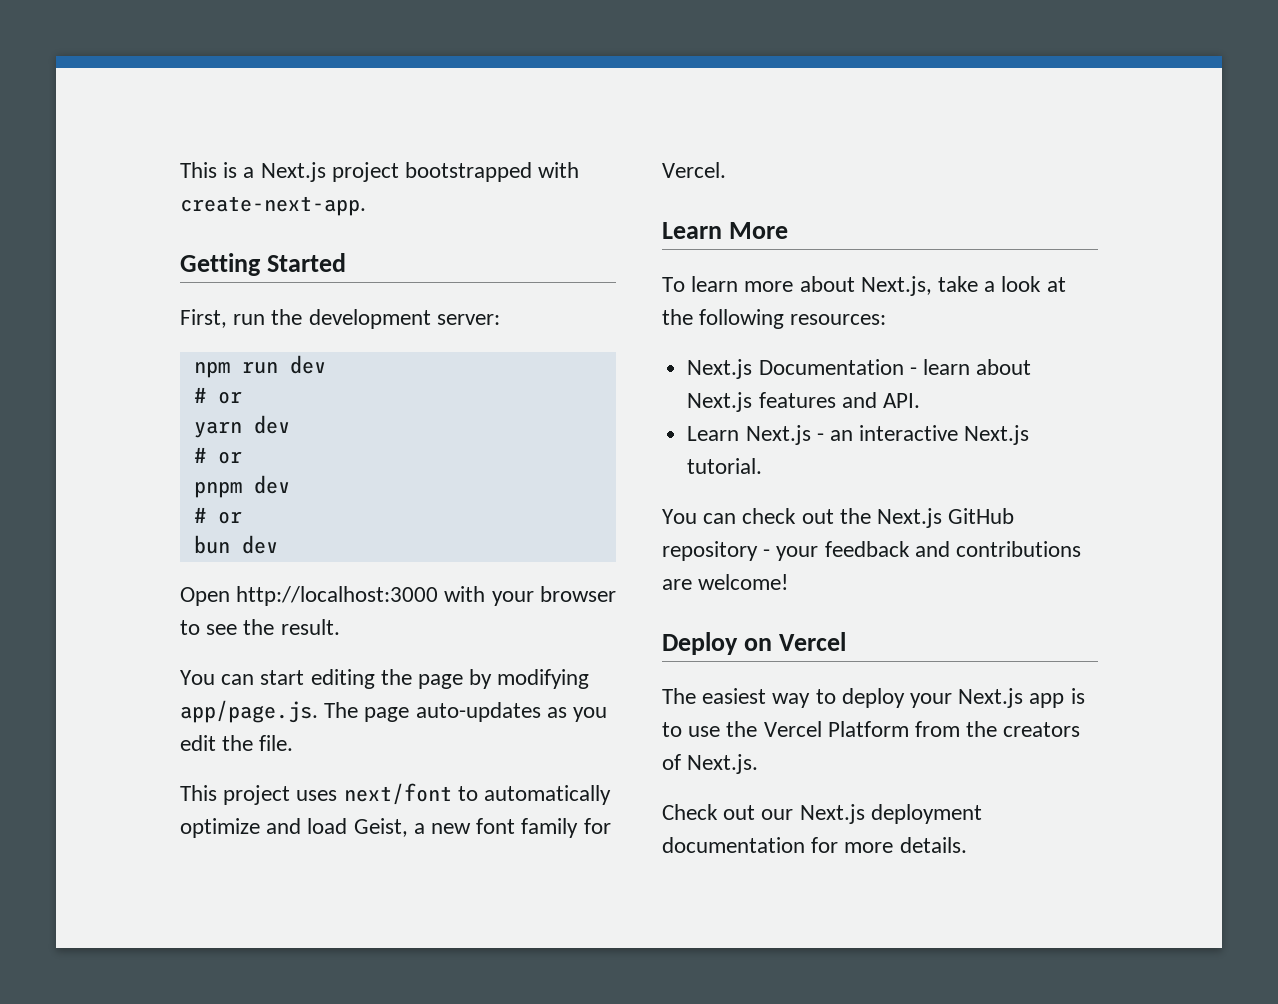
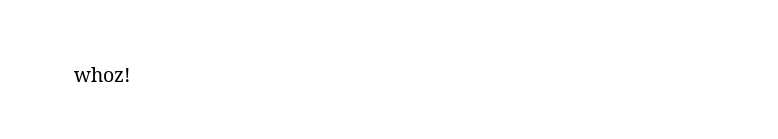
[180,162,580,182] [180,196,366,216] [180,253,346,276] [180,309,500,329] [193,355,326,378] [193,387,242,404] [193,415,290,438] [193,447,242,464] [193,475,290,498] [193,507,242,524] [193,535,278,554] [180,586,616,606] [180,619,340,635] [180,669,590,689] [180,700,608,723] [180,735,294,751] [180,783,612,805] [180,818,611,838] [662,162,726,178] [662,222,788,239] [662,276,1066,296] [662,309,887,329] [687,359,1032,379] [687,392,920,412] [687,425,1030,445] [687,458,763,474] [662,508,1015,528] [662,541,1082,561] [662,574,789,590] [662,632,846,655] [662,688,1085,708] [662,721,1081,737] [662,754,759,774] [662,804,982,824] [662,837,967,853] This is a Next.js project bootstrapped with create-next-app. // Getting Started // First, run the development server: // npm run dev // # or // yarn dev // # or // pnpm dev // # or // bun dev // Open http://localhost:3000 with your browser to see the result. // You can start editing the page by modifying app/page.js. The page auto-updates as you edit the file. // This project uses next/font to automatically optimize and load Geist, a new font family for Vercel. // Learn More // To learn more about Next.js, take a look at the following resources: // Next.js Documentation - learn about Next.js features and API. // Learn Next.js - an interactive Next.js tutorial. // You can check out the Next.js GitHub repository - your feedback and contributions are welcome! // Deploy on Vercel // The easiest way to deploy your Next.js app is to use the Vercel Platform from the creators of Next.js. // Check out our Next.js deployment documentation for more details. -> [74,67,130,82] whoz!

